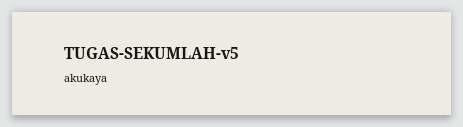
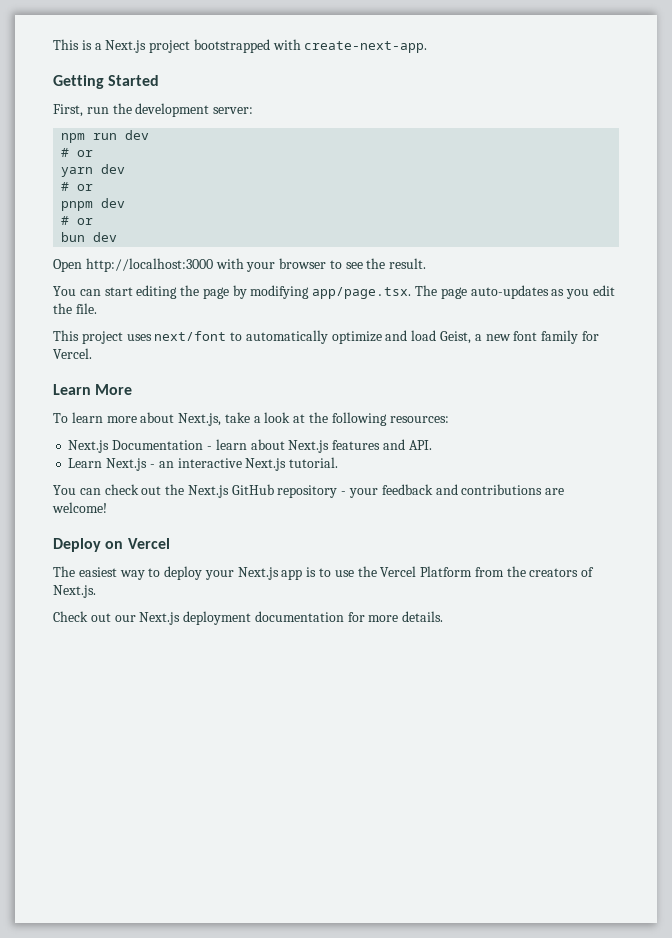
[64,47,239,59] [64,74,107,85] TUGAS-SEKUMLAH-v5 // akukaya -> [53,39,428,53] [53,75,160,89] [53,103,254,117] [61,130,150,143] [61,148,94,157] [61,164,126,177] [61,182,94,191] [61,198,126,211] [61,216,94,225] [61,232,118,242] [53,258,427,272] [53,285,615,299] [53,303,97,314] [53,330,599,344] [53,348,92,359] [53,384,133,395] [53,412,449,426] [68,439,432,453] [68,457,339,471] [53,484,565,498] [52,502,107,513] [53,538,170,552] [53,566,595,580] [53,585,96,598] [53,611,444,625] This is a Next.js project bootstrapped with create-next-app. // Getting Started // First, run the development server: // npm run dev // # or // yarn dev // # or // pnpm dev // # or // bun dev // Open http://localhost:3000 with your browser to see the result. // You can start editing the page by modifying app/page.tsx. The page auto-updates as you edit the file. // This project uses next/font to automatically optimize and load Geist, a new font family for Vercel. // Learn More // To learn more about Next.js, take a look at the following resources: // Next.js Documentation - learn about Next.js features and API. // Learn Next.js - an interactive Next.js tutorial. // You can check out the Next.js GitHub repository - your feedback and contributions are welcome! // Deploy on Vercel // The easiest way to deploy your Next.js app is to use the Vercel Platform from the creators of Next.js. // Check out our Next.js deployment documentation for more details.

